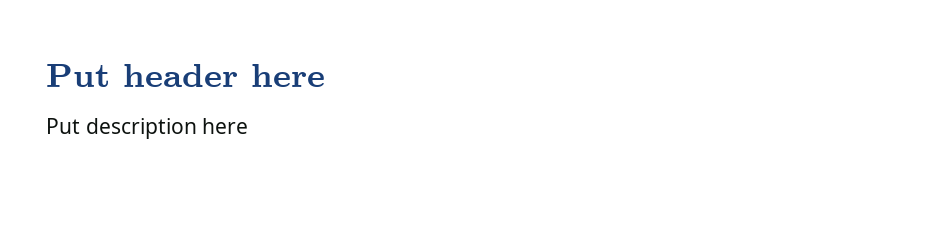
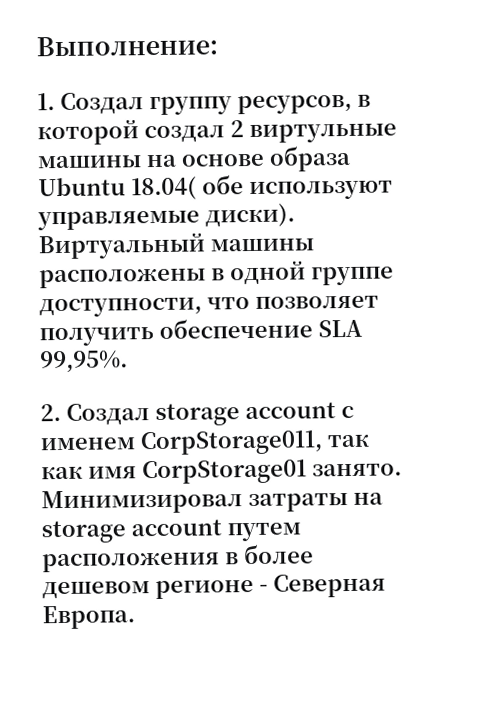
[46,64,325,87] [46,118,249,139] Put header here // Put description here -> [36,35,218,57] [37,92,371,116] [37,119,397,146] [37,144,351,172] [38,174,393,201] [37,203,295,231] [38,232,314,260] [39,260,394,289] [39,295,379,318] [39,317,363,347] [39,350,128,373] [40,402,354,427] [40,430,369,456] [41,459,402,485] [41,489,383,515] [41,519,301,544] [42,543,314,573] [42,573,386,600] [42,605,135,630] Выполнение: // 1. Создал группу ресурсов, в которой создал 2 виртульные машины на основе образа Ubuntu 18.04( обе используют управляемые диски). Виртуальный машины расположены в одной группе доступности, что позволяет получить обеспечение SLA 99,95%. // 2. Создал storage account с именем CorpStorage011, так как имя CorpStorage01 занято. Минимизировал затраты на storage account путем расположения в более дешевом регионе - Северная Европа.

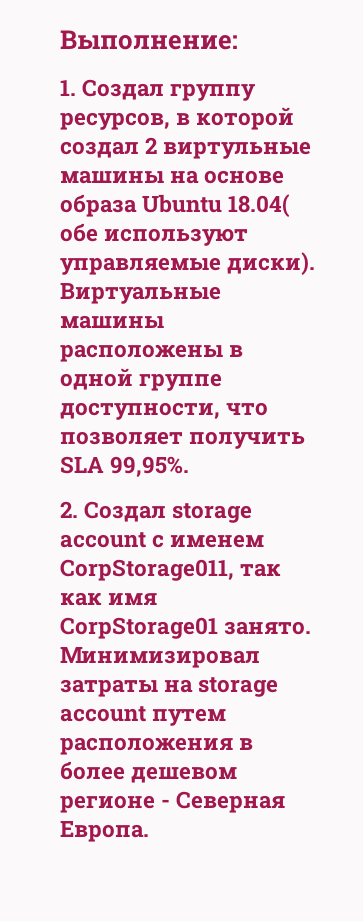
[38,232,205,260] Виртуальный -> [60,283,221,304] Виртуальные
[159,317,313,339] обеспечение -> (306, 440) none

